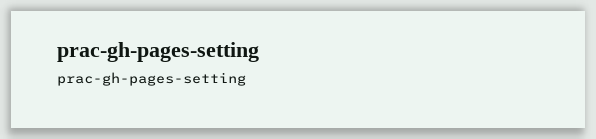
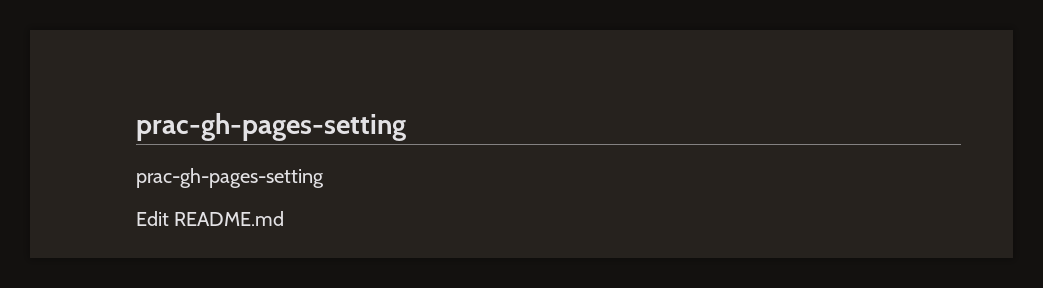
(246, 79) none -> [136,211,285,226] // Edit README.md

